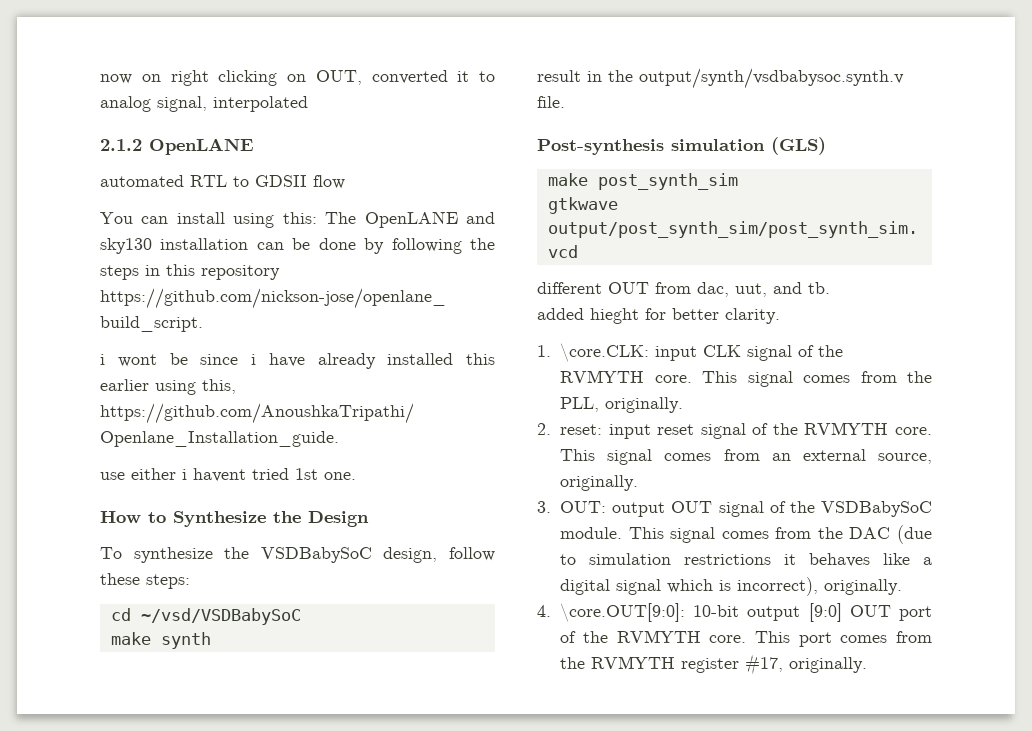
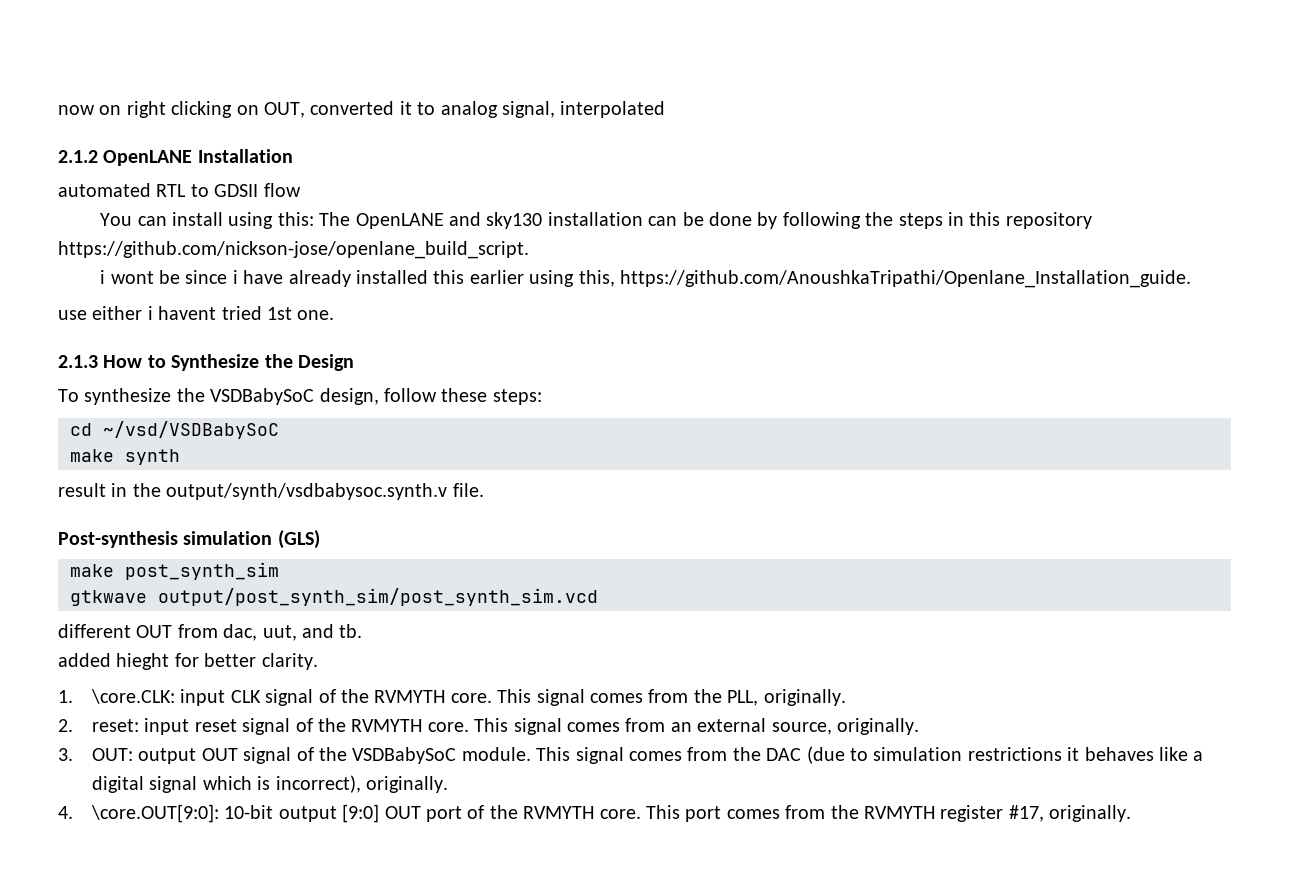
(254, 146) none -> [197,149,293,163] Installation
(356, 476) none -> [58,355,98,368] 2.1.3

